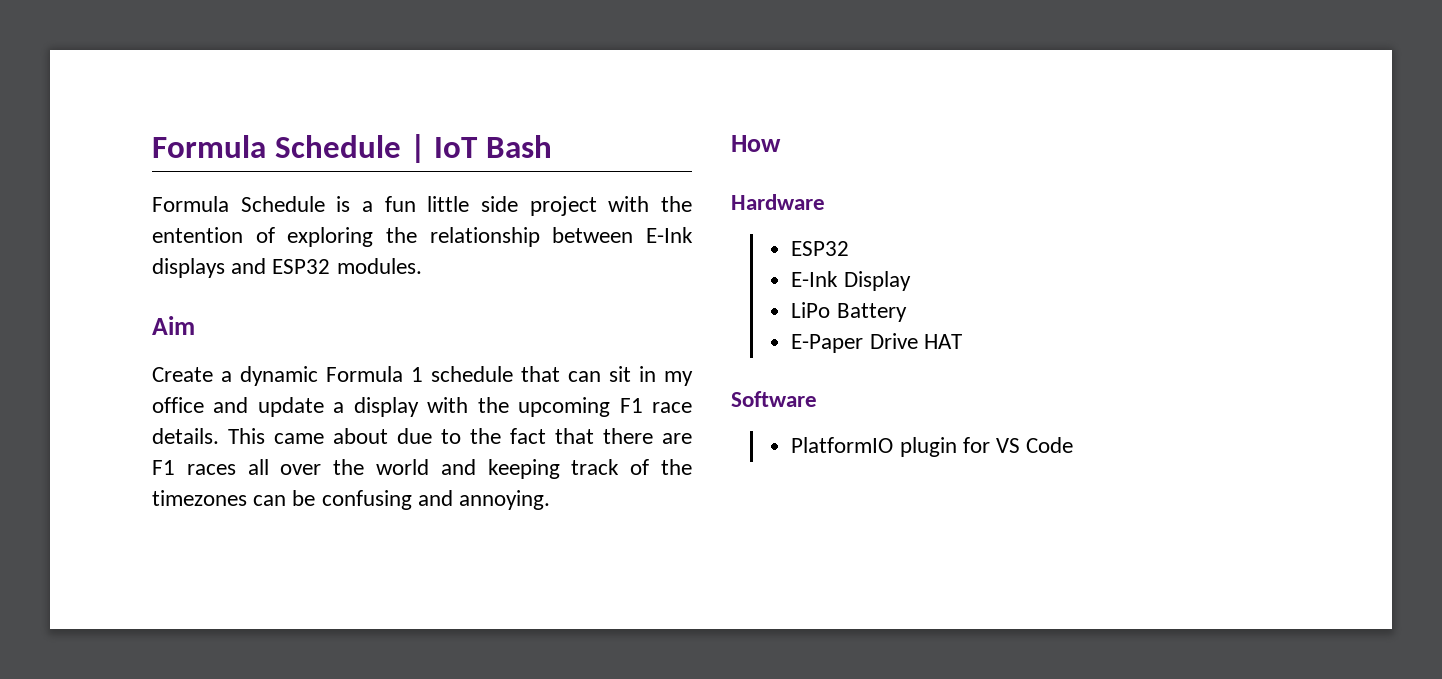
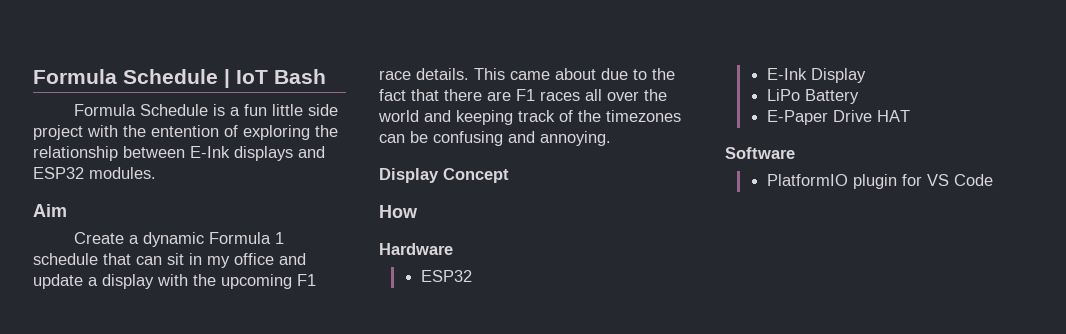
(551, 500) none -> [379,168,509,183] // Display Concept

